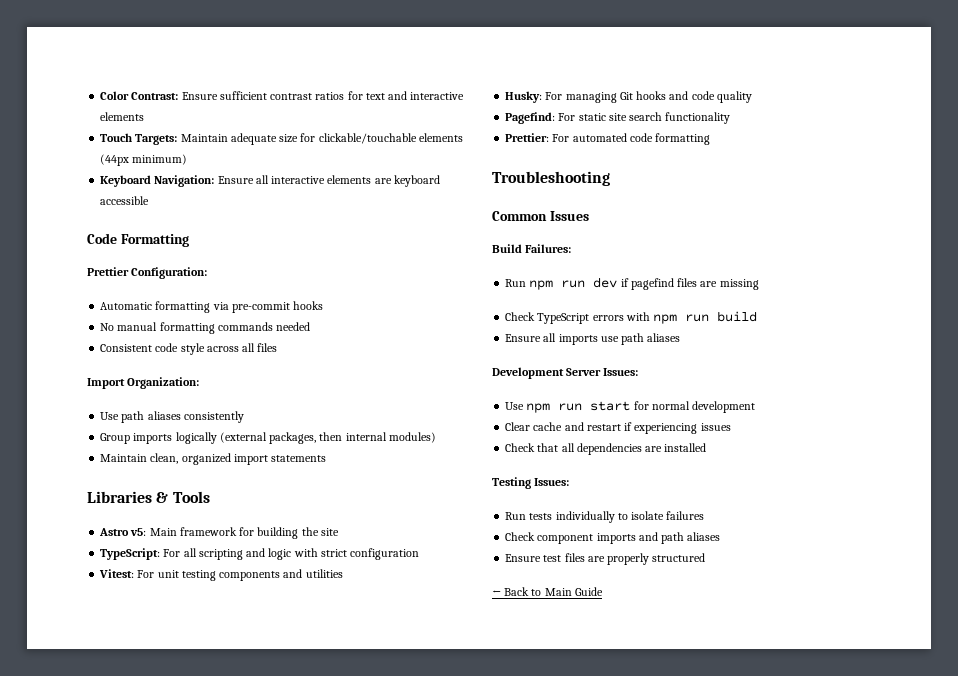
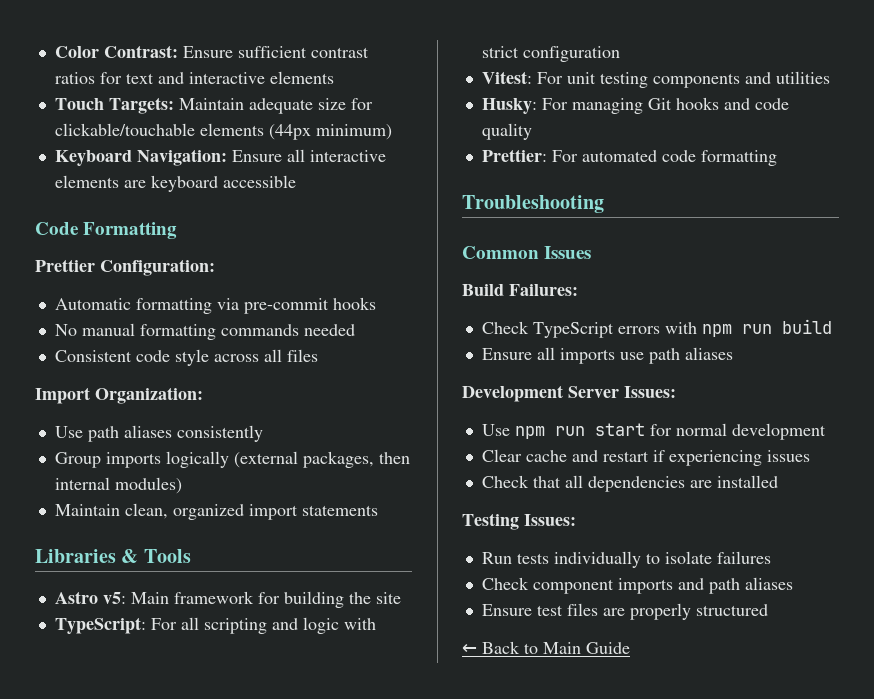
[505,112,731,124] // Pagefind: For static site search functionality -> (532, 131) none
[505,277,759,290] // Run npm run dev if pagefind files are missing -> (578, 290) none

